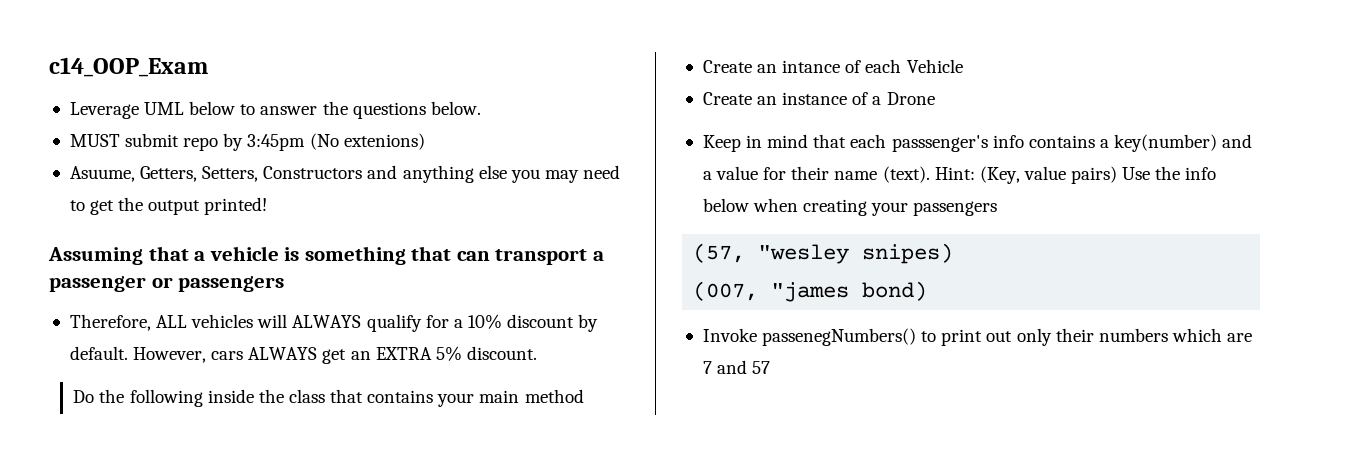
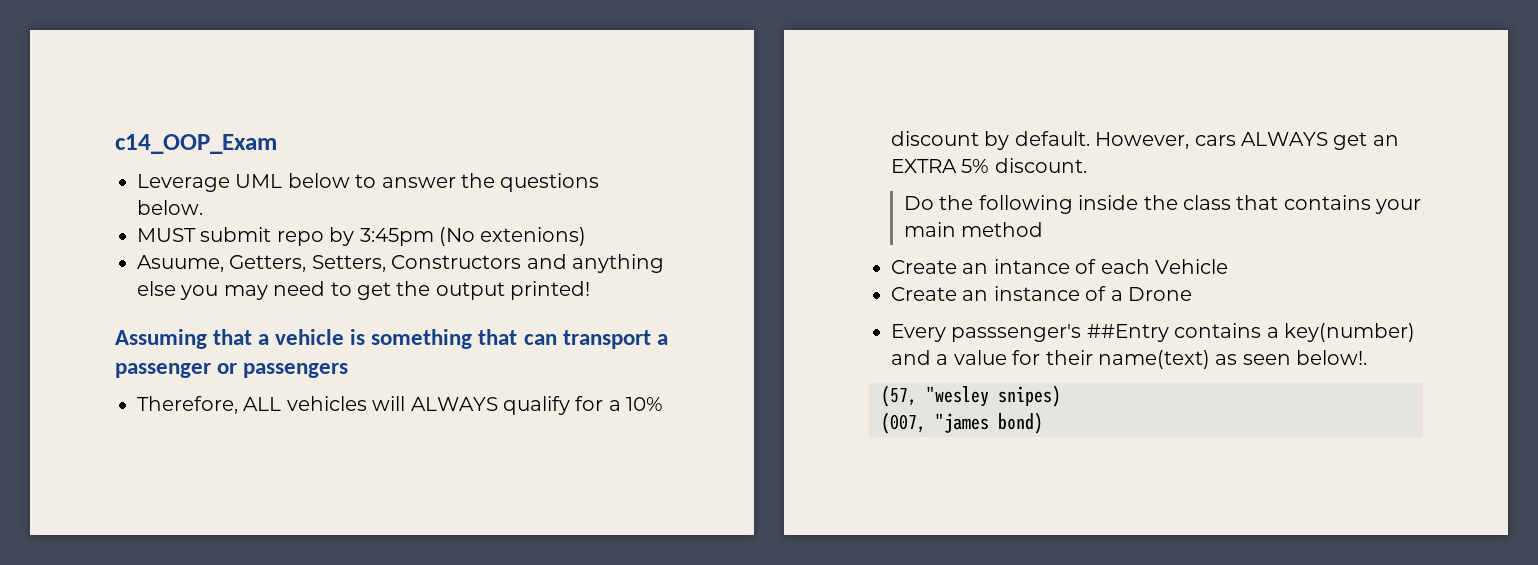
[702,134,1024,152] Keep in mind that each passsenger's info -> [891,324,1169,342] Every passsenger's ##Entry
[834,166,1217,184] [702,198,998,216] name (text). Hint: (Key, value pairs) Use the info below when creating your passengers -> [1098,350,1368,369] name(text) as seen below!.
[702,328,1253,346] [702,360,771,374] // Invoke passenegNumbers() to print out only their numbers which are 7 and 57 -> (1043, 423) none

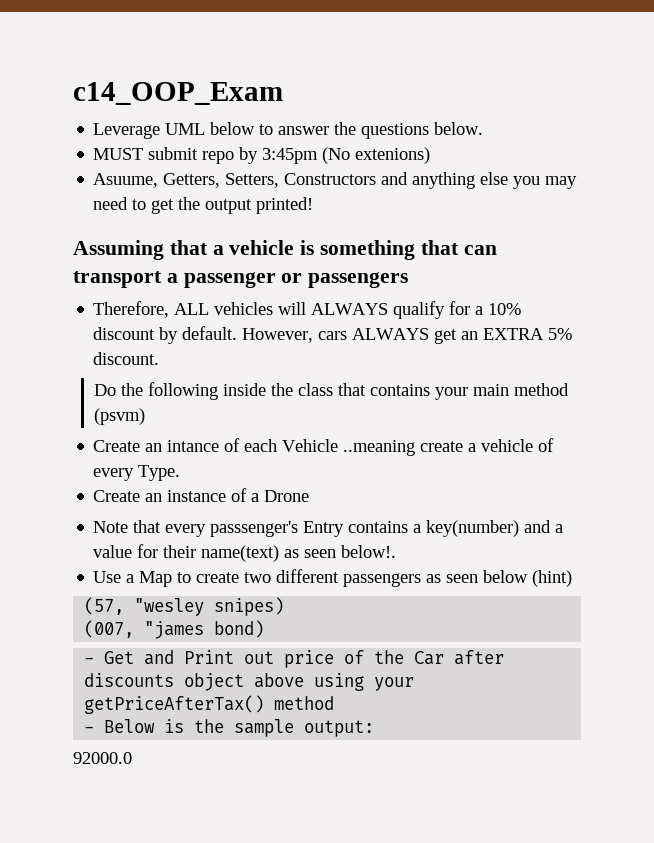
(1044, 229) none -> [93,408,145,425] (psvm)
(1228, 266) none -> [343,438,555,456] [93,465,181,481] ..meaning create a vehicle of every Type.
[891,324,1169,342] Every passsenger's ##Entry -> [93,520,345,537] Note that every passsenger's Entry
(1368, 357) none -> [93,569,573,587] // Use a Map to create two different passengers as seen below (hint)
(1043, 423) none -> [84,650,505,668] [84,673,415,691] [84,695,335,714] [84,719,375,737] [73,752,132,764] // - Get and Print out price of the Car after discounts object above using your getPriceAfterTax() method // - Below is the sample output: // 92000.0

